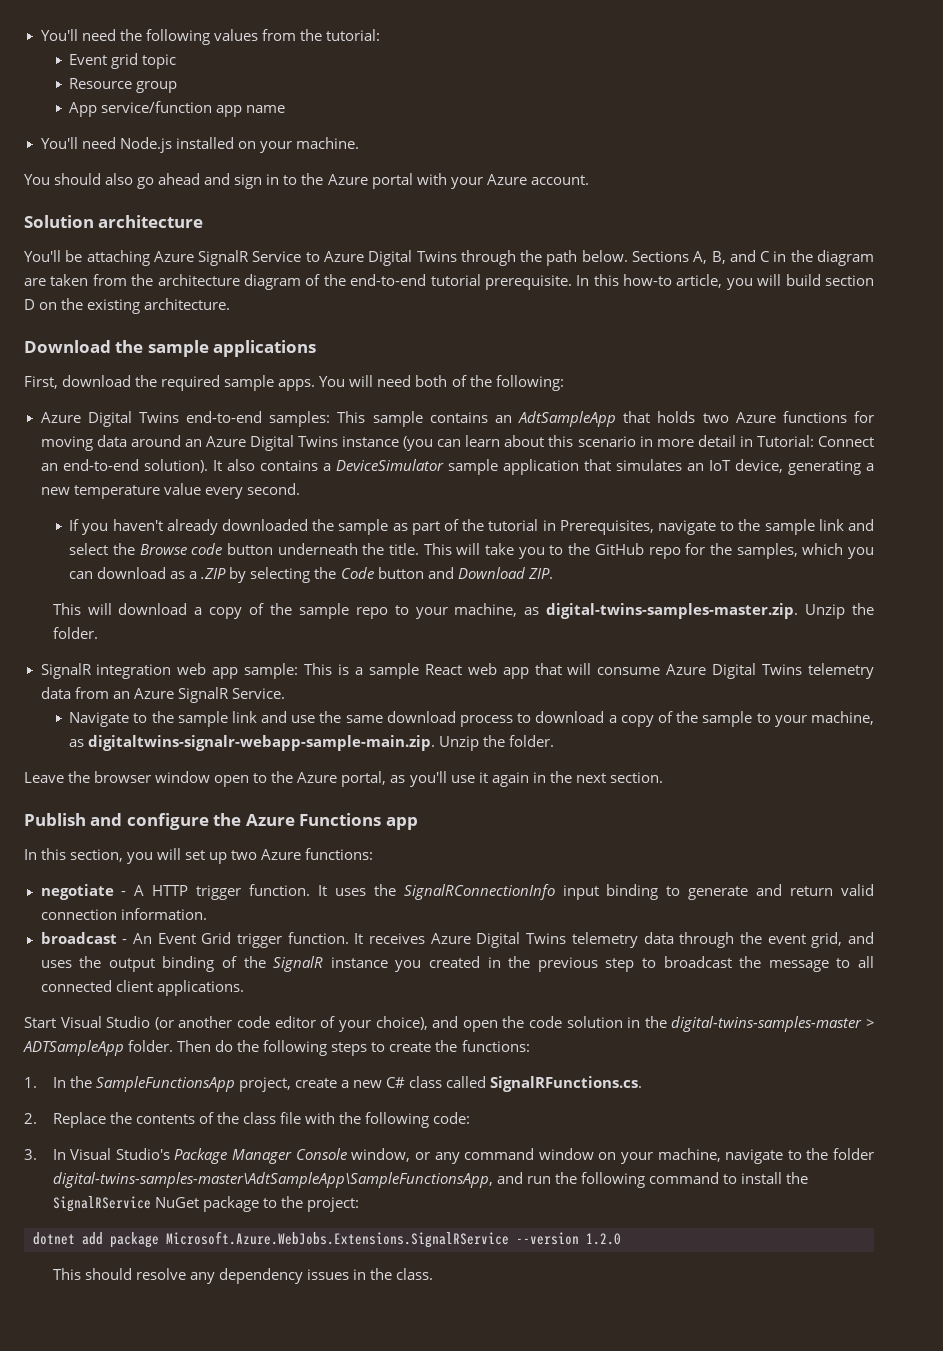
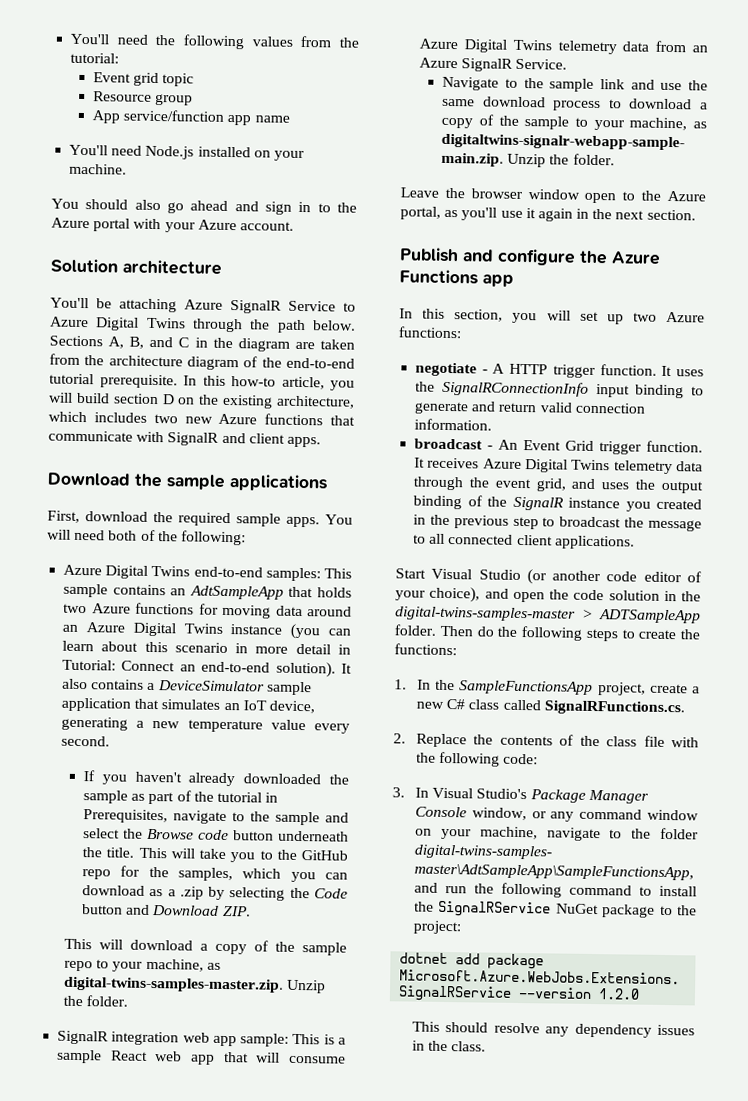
[144,298,231,310] architecture. -> [276,395,355,409] [48,411,355,426] [48,430,321,448] architecture, which includes two new Azure functions that communicate with SignalR and client apps.
[818,519,844,531] link -> (321, 818) none
[201,568,227,579] .ZIP -> [179,886,204,900] .zip

